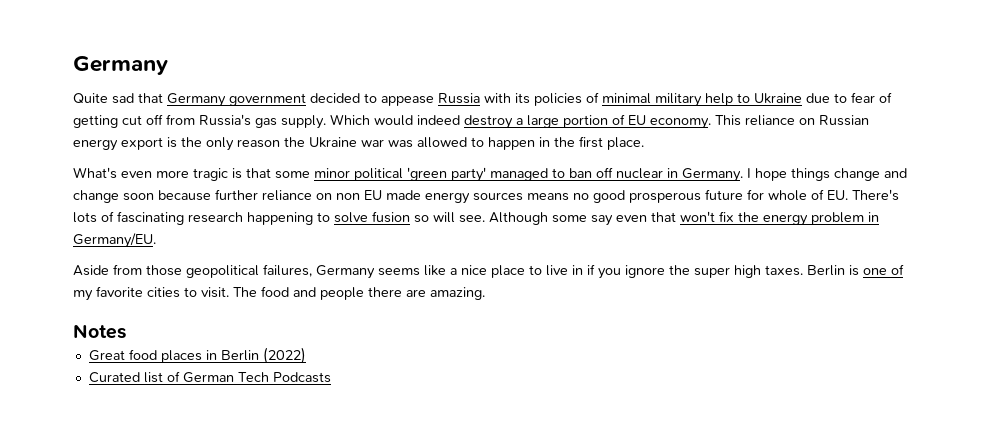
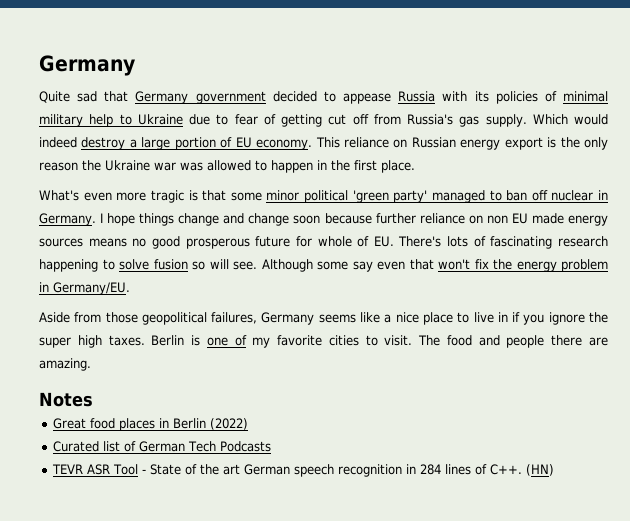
(331, 377) none -> [52,464,555,477] // TEVR ASR Tool - State of the art German speech recognition in 284 lines of C++. (HN)

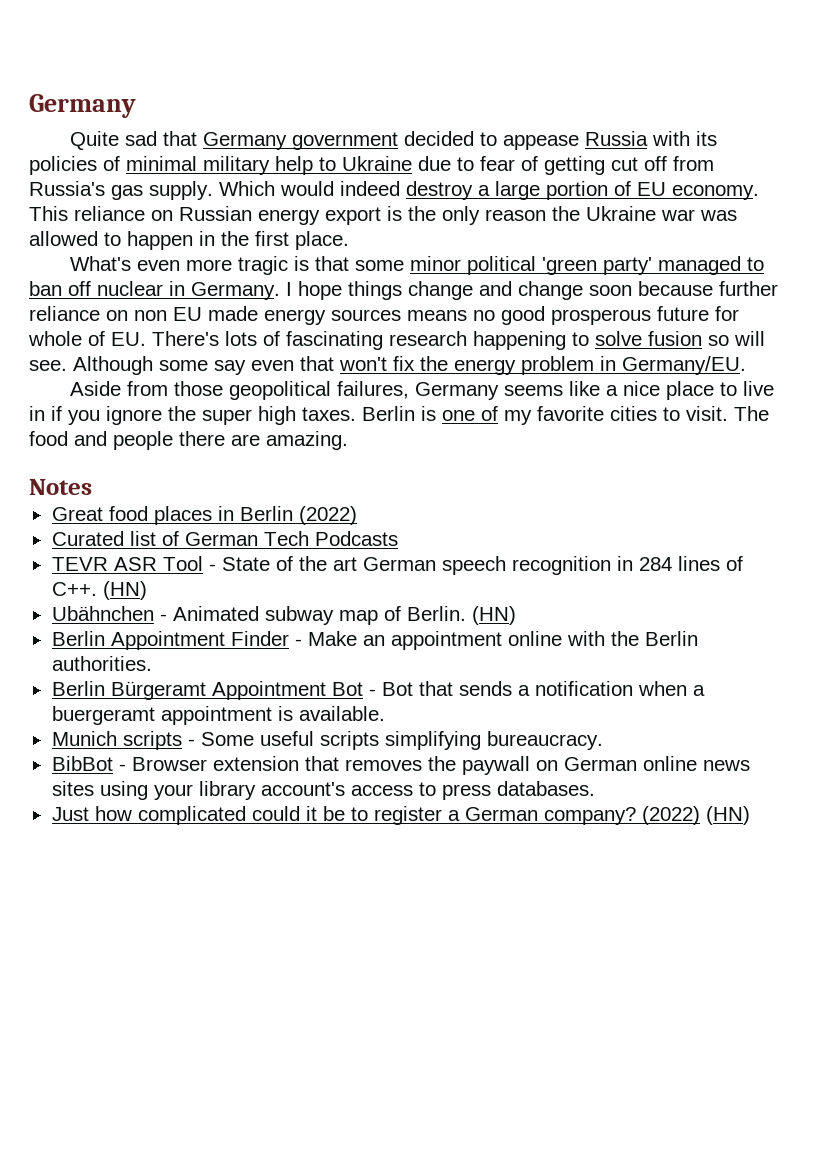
(555, 470) none -> [51,606,516,625] [51,631,698,650] [51,656,152,671] [51,681,705,700] [51,706,385,725] [51,731,603,750] [51,756,750,775] [51,781,595,800] [51,806,750,825] // Ubähnchen - Animated subway map of Berlin. (HN) // Berlin Appointment Finder - Make an appointment online with the Berlin authorities. // Berlin Bürgeramt Appointment Bot - Bot that sends a notification when a buergeramt appointment is available. // Munich scripts - Some useful scripts simplifying bureaucracy. // BibBot - Browser extension that removes the paywall on German online news sites using your library account's access to press databases. // Just how complicated could it be to register a German company? (2022) (HN)

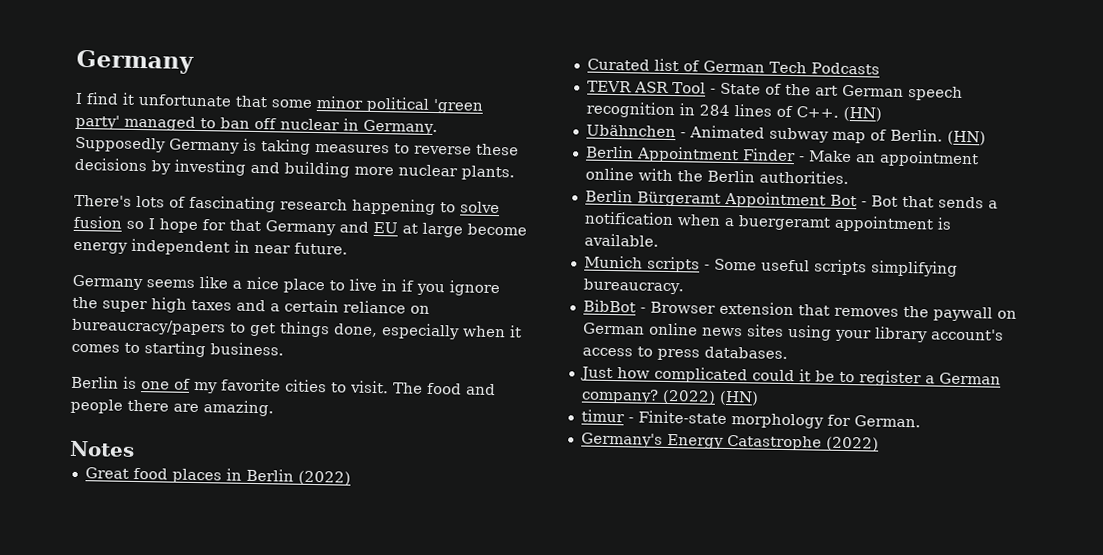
[70,131,718,150] [29,156,714,175] [29,181,759,200] [29,206,737,225] [29,231,349,250] [70,256,310,275] Quite sad that Germany government decided to appease Russia with its policies of minimal military help to Ukraine due to fear of getting cut off from Russia's gas supply. Which would indeed destroy a large portion of EU economy. This reliance on Russian energy export is the only reason the Ukraine war was allowed to happen in the first place. // What's even more tragic is -> [75,92,232,107] I find it unfortunate
[286,281,778,300] [29,306,739,325] [28,331,146,346] I hope things change and change soon because further reliance on non EU made energy sources means no good prosperous future for whole of EU. -> [75,136,519,156] [74,157,515,181] Supposedly Germany is taking measures to reverse these decisions by investing and building more nuclear plants. //
[734,331,765,346] [29,356,746,375] [70,381,410,400] will see. Although some say even that won't fix the energy problem in Germany/EU. // Aside from those geopolitical failures, -> [148,218,527,238] [73,238,348,256] I hope for that Germany and EU at large become energy independent in near future. //
[302,407,356,421] taxes. -> [191,299,430,314] [71,318,522,340] [71,341,284,358] taxes and a certain reliance on bureaucracy/papers to get things done, especially when it comes to starting business. //
(750, 815) none -> [580,409,921,429] [580,432,879,452] // timur - Finite-state morphology for German. // Germany's Energy Catastrophe (2022)

